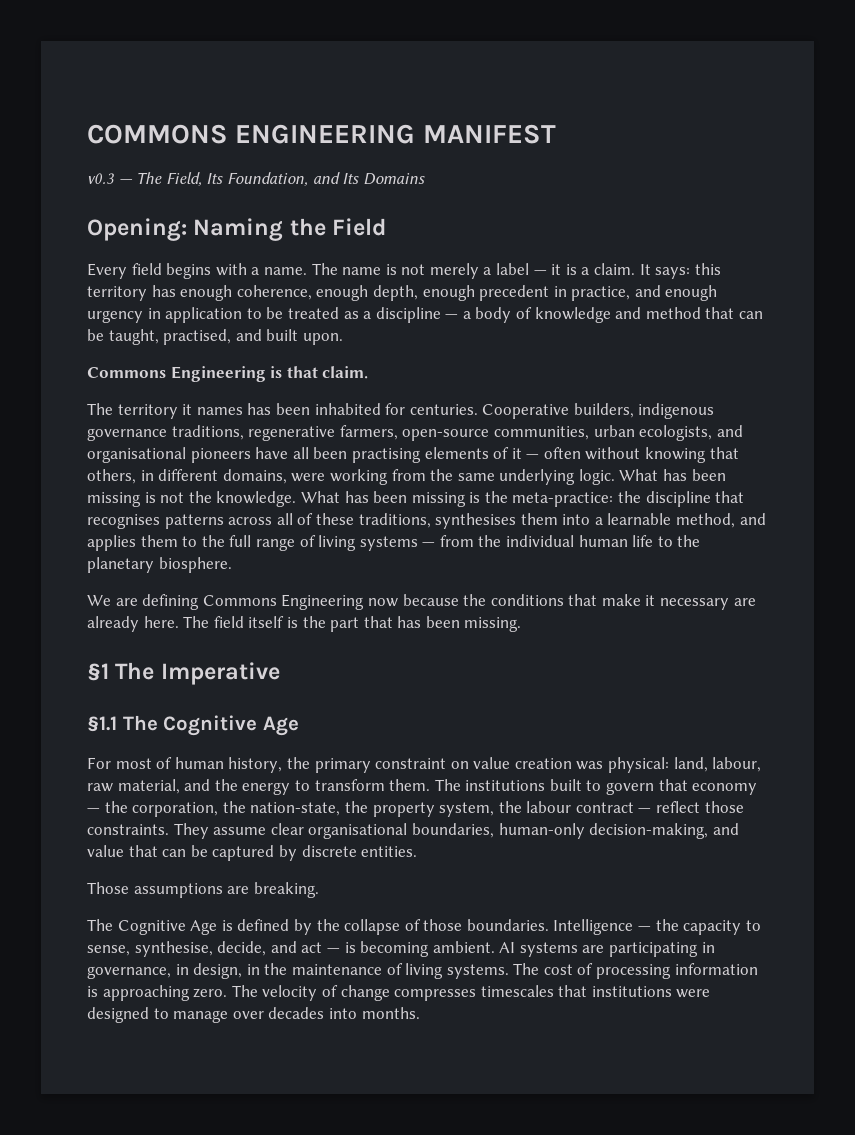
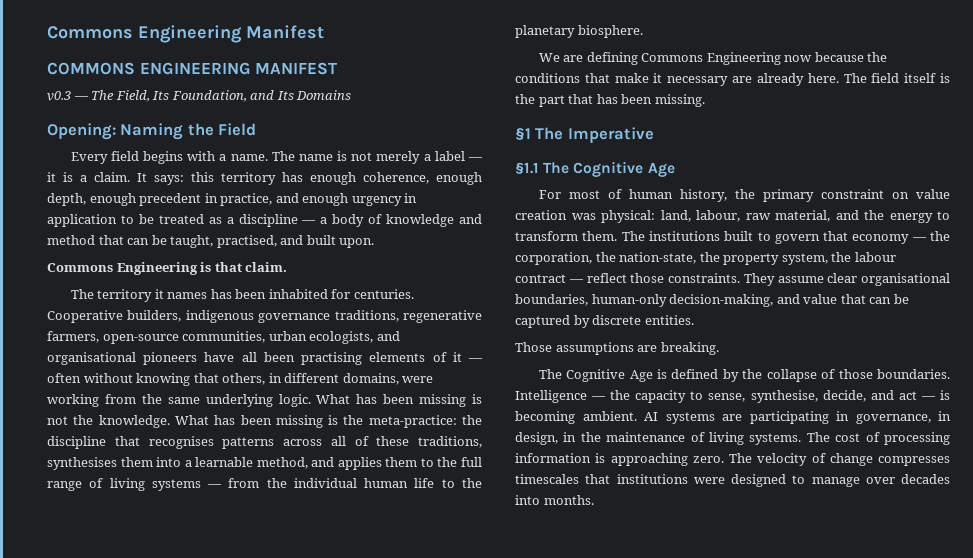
(87, 134) none -> [47,25,324,43] Commons Engineering Manifest //

